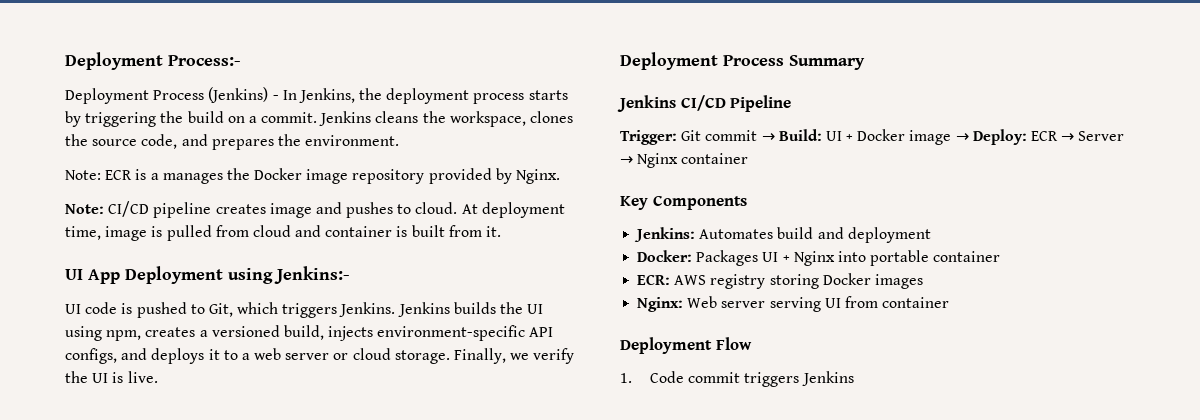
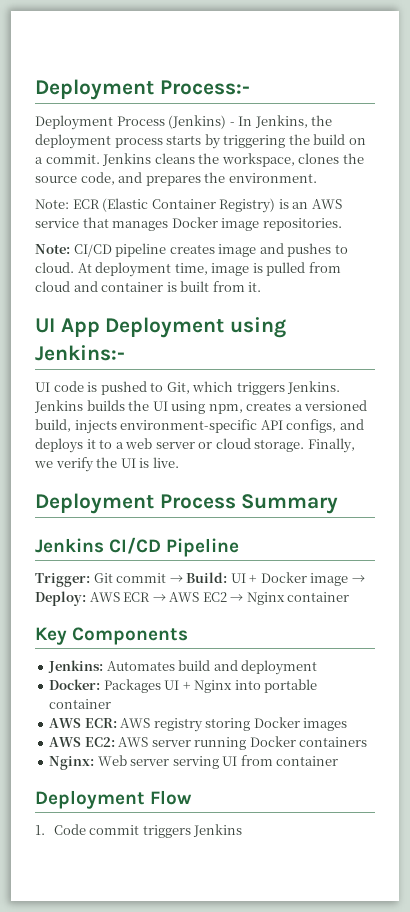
[135,168,561,184] is a manages the Docker image repository provided by Nginx. -> [102,198,342,213] [35,217,342,231] (Elastic Container Registry) is an AWS service that manages Docker image repositories.
(1027, 137) none -> [89,592,120,602] AWS
[1078,131,1125,141] Server -> [169,592,227,602] AWS EC2
(1001, 256) none -> [49,718,82,728] AWS
(923, 281) none -> [49,736,368,750] // AWS EC2: AWS server running Docker containers

